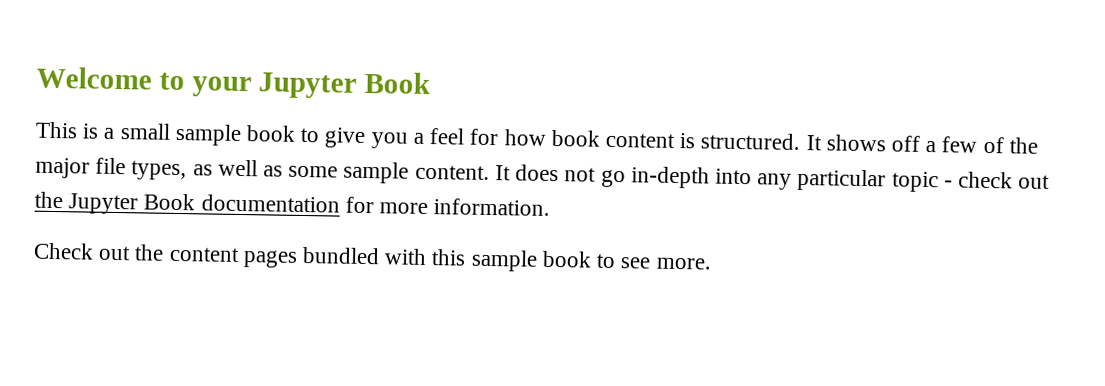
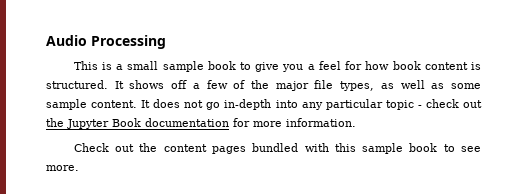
[36,66,432,99] Welcome to your Jupyter Book -> [46,35,166,49] Audio Processing

